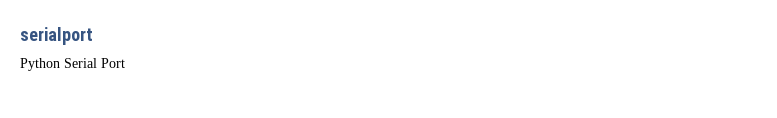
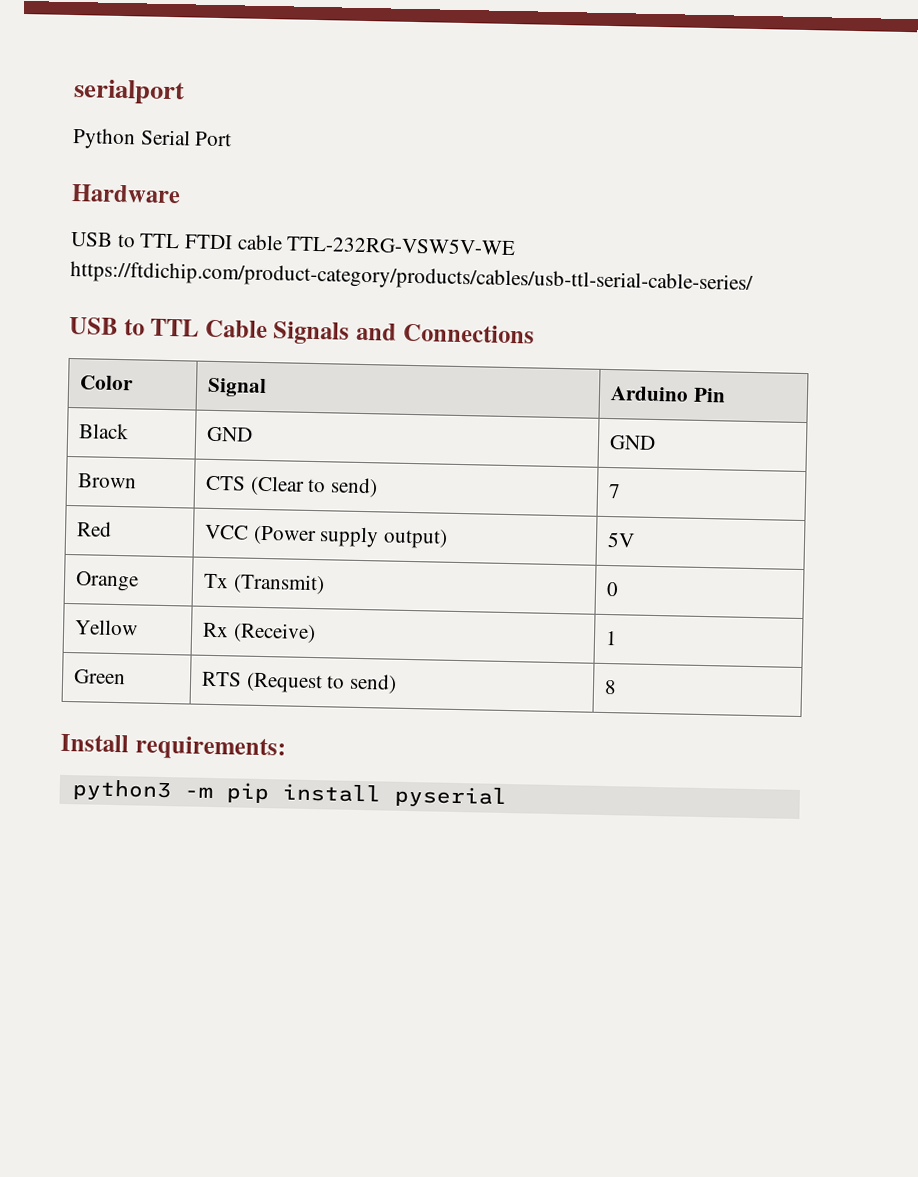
(125, 63) none -> [71,184,181,204] [70,232,517,256] [70,261,754,295] [69,316,535,345] [78,375,134,391] [206,377,267,398] [609,386,726,403] [77,423,129,440] [205,426,253,442] [608,435,656,450] [76,473,137,489] [204,475,378,498] [607,484,621,499] [75,521,112,537] [203,524,448,549] [606,532,635,548] [74,571,139,592] [202,573,325,595] [605,582,619,597] [73,619,138,636] [201,622,316,644] [604,630,618,646] [72,669,126,685] [200,671,397,694] [603,679,617,695] [60,733,286,761] [71,779,507,809] // Hardware // USB to TTL FTDI cable TTL-232RG-VSW5V-WE https://ftdichip.com/product-category/products/cables/usb-ttl-serial-cable-series/ // USB to TTL Cable Signals and Connections // Color | Signal | Arduino Pin // Black | GND | GND // Brown | CTS (Clear to send) | 7 // Red | VCC (Power supply output) | 5V // Orange | Tx (Transmit) | 0 // Yellow | Rx (Receive) | 1 // Green | RTS (Request to send) | 8 // Install requirements: // python3 -m pip install pyserial

